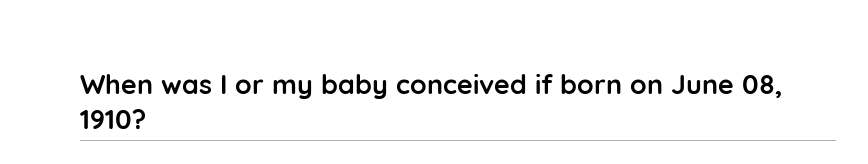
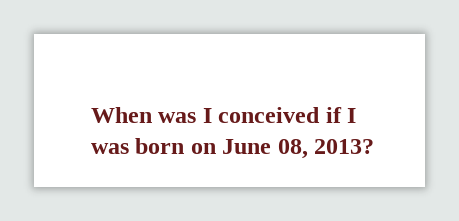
[235,73,553,99] or my baby conceived if -> [218,107,357,123] [91,143,129,154] conceived if I was
[80,109,146,129] 1910? -> [314,139,375,154] 2013?

